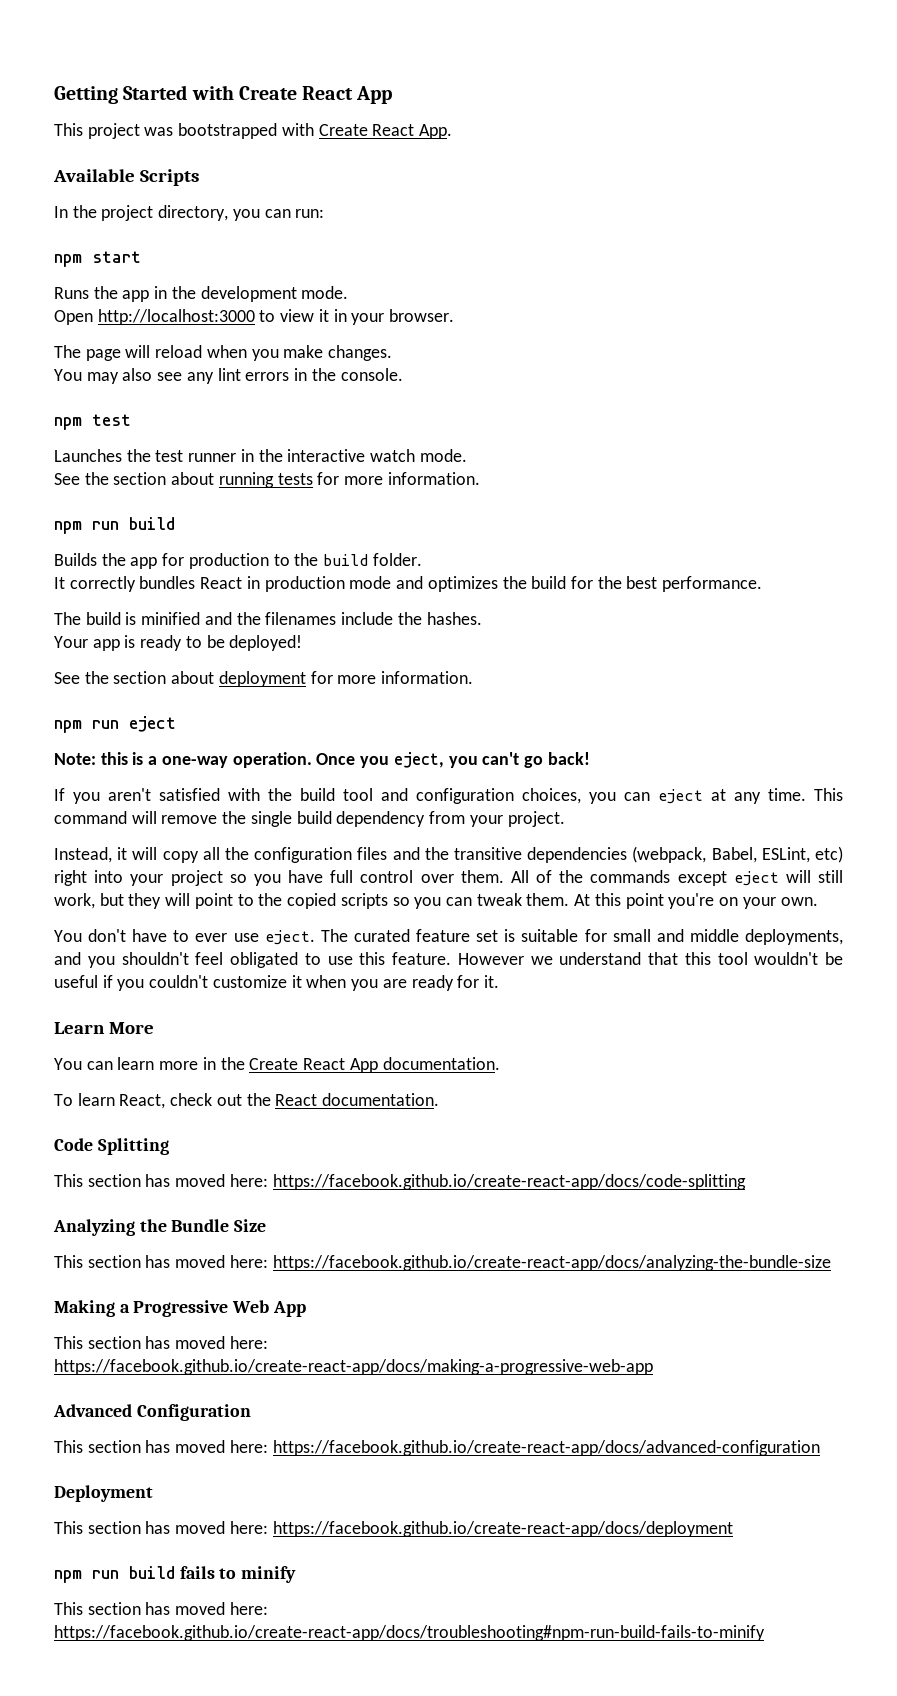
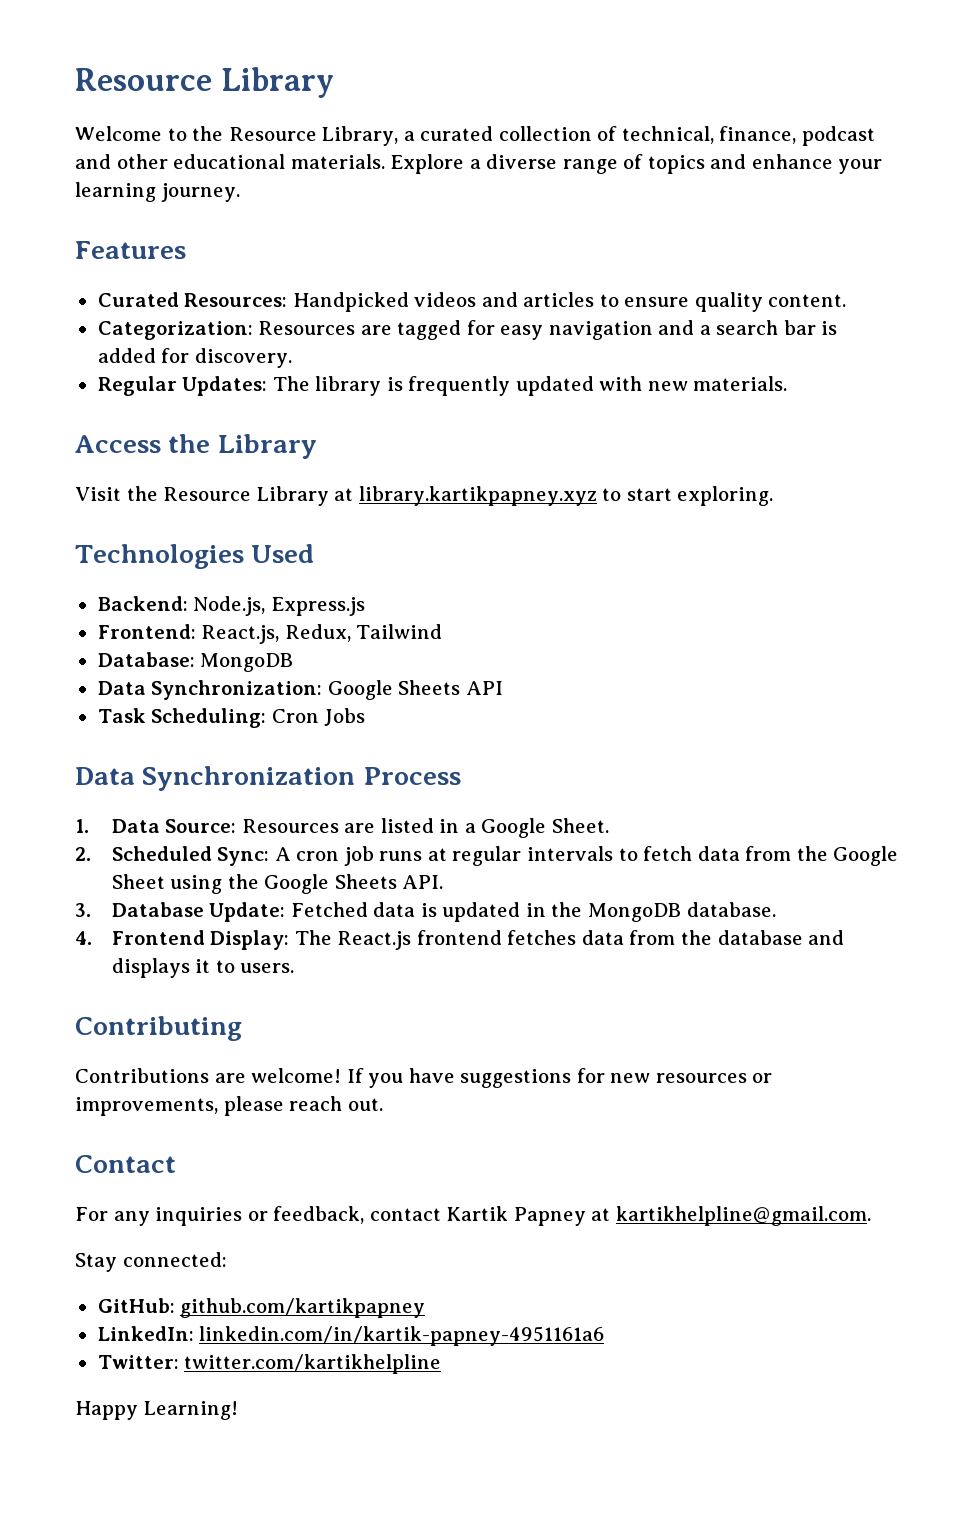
[54,85,393,104] [54,123,453,139] [53,169,199,186] [54,205,325,221] [54,251,141,267] [54,286,349,302] [54,309,455,325] [54,345,393,361] [54,368,403,384] [54,414,131,430] [54,449,467,462] [54,472,480,488] [54,517,175,534] [54,553,422,569] [54,576,763,592] [54,612,482,625] [54,635,303,651] [54,671,474,687] [54,716,176,733] [54,752,590,768] [54,788,843,804] [54,811,565,827] [54,846,844,863] [54,870,843,886] [54,893,818,909] [54,929,844,945] [54,952,843,968] [54,975,499,991] [54,1022,154,1034] [54,1057,500,1073] [54,1093,440,1109] [54,1138,169,1155] [54,1174,746,1190] [53,1219,267,1236] [54,1255,831,1271] [54,1300,306,1317] [54,1336,268,1349] [54,1359,653,1375] [53,1404,251,1421] [54,1440,820,1456] [54,1485,153,1502] [54,1521,733,1537] [54,1566,297,1583] [54,1602,268,1615] [54,1625,765,1641] Getting Started with Create React App // This project was bootstrapped with Create React App. // Available Scripts // In the project directory, you can run: // npm start // Runs the app in the development mode. // Open http://localhost:3000 to view it in your browser. // The page will reload when you make changes. // You may also see any lint errors in the console. // npm test // Launches the test runner in the interactive watch mode. // See the section about running tests for more information. // npm run build // Builds the app for production to the build folder. // It correctly bundles React in production mode and optimizes the build for the best performance. // The build is minified and the filenames include the hashes. // Your app is ready to be deployed! // See the section about deployment for more information. // npm run eject // Note: this is a one-way operation. Once you eject, you can't go back! // If you aren't satisfied with the build tool and configuration choices, you can eject at any time. This command will remove the single build dependency from your project. // Instead, it will copy all the configuration files and the transitive dependencies (webpack, Babel, ESLint, etc) right into your project so you have full control over them. All of the commands except eject will still work, but they will point to the copied scripts so you can tweak them. At this point you're on your own. // You don't have to ever use eject. The curated feature set is suitable for small and middle deployments, and you shouldn't feel obligated to use this feature. However we understand that this tool wouldn't be useful if you couldn't customize it when you are ready for it. // Learn More // You can learn more in the Create React App documentation. // To learn React, check out the React documentation. // Code Splitting // This section has moved here: https://facebook.github.io/create-react-app/docs/code-splitting // Analyzing the Bundle Size // This section has moved here: https://facebook.github.io/create-react-app/docs/analyzing-the-bundle-size // Making a Progressive Web App // This section has moved here: https://facebook.github.io/create-react-app/docs/making-a-progressive-web-app // Advanced Configuration // This section has moved here: https://facebook.github.io/create-react-app/docs/advanced-configuration // Deployment // This section has moved here: https://facebook.github.io/create-react-app/docs/deployment // npm run build fails to minify // This section has moved here: https://facebook.github.io/create-react-app/docs/troubleshooting#npm-run-build-fails-to-minify -> [75,67,334,98] [75,126,875,146] [75,154,883,174] [75,182,240,202] [75,241,186,259] [97,292,847,312] [97,320,838,340] [97,348,292,368] [97,376,788,396] [75,434,317,459] [75,486,774,506] [75,544,315,569] [97,596,365,616] [97,624,443,644] [97,652,294,672] [97,680,503,700] [97,708,366,728] [75,766,461,791] [75,818,609,838] [75,846,899,866] [111,874,444,894] [75,902,776,922] [75,930,845,950] [111,958,295,978] [75,1016,242,1041] [75,1068,773,1088] [75,1096,383,1116] [75,1155,176,1173] [75,1206,871,1226] [75,1252,227,1272] [97,1298,426,1318] [97,1326,605,1346] [97,1354,442,1374] [75,1401,238,1420] Resource Library // Welcome to the Resource Library, a curated collection of technical, finance, podcast and other educational materials. Explore a diverse range of topics and enhance your learning journey. // Features // Curated Resources: Handpicked videos and articles to ensure quality content. // Categorization: Resources are tagged for easy navigation and a search bar is added for discovery. // Regular Updates: The library is frequently updated with new materials. // Access the Library // Visit the Resource Library at library.kartikpapney.xyz to start exploring. // Technologies Used // Backend: Node.js, Express.js // Frontend: React.js, Redux, Tailwind // Database: MongoDB // Data Synchronization: Google Sheets API // Task Scheduling: Cron Jobs // Data Synchronization Process // 1. Data Source: Resources are listed in a Google Sheet. // 2. Scheduled Sync: A cron job runs at regular intervals to fetch data from the Google Sheet using the Google Sheets API. // 3. Database Update: Fetched data is updated in the MongoDB database. // 4. Frontend Display: The React.js frontend fetches data from the database and displays it to users. // Contributing // Contributions are welcome! If you have suggestions for new resources or improvements, please reach out. // Contact // For any inquiries or feedback, contact Kartik Papney at kartikhelpline@gmail.com. // Stay connected: // GitHub: github.com/kartikpapney // LinkedIn: linkedin.com/in/kartik-papney-4951161a6 // Twitter: twitter.com/kartikhelpline // Happy Learning!

